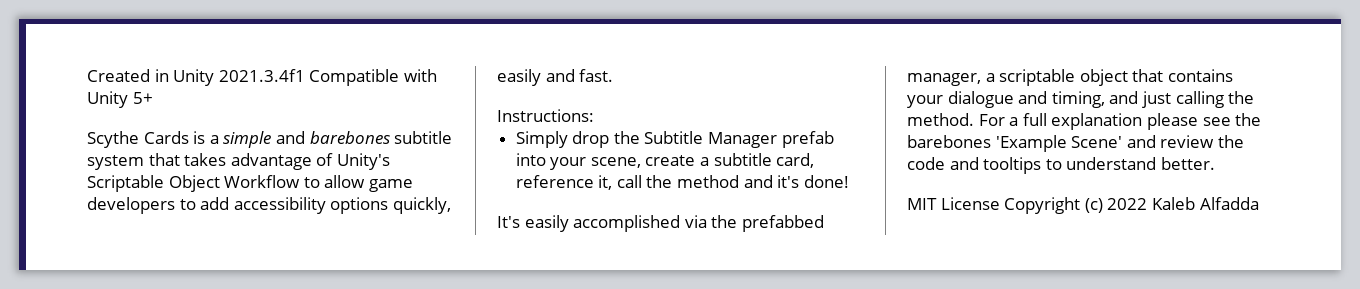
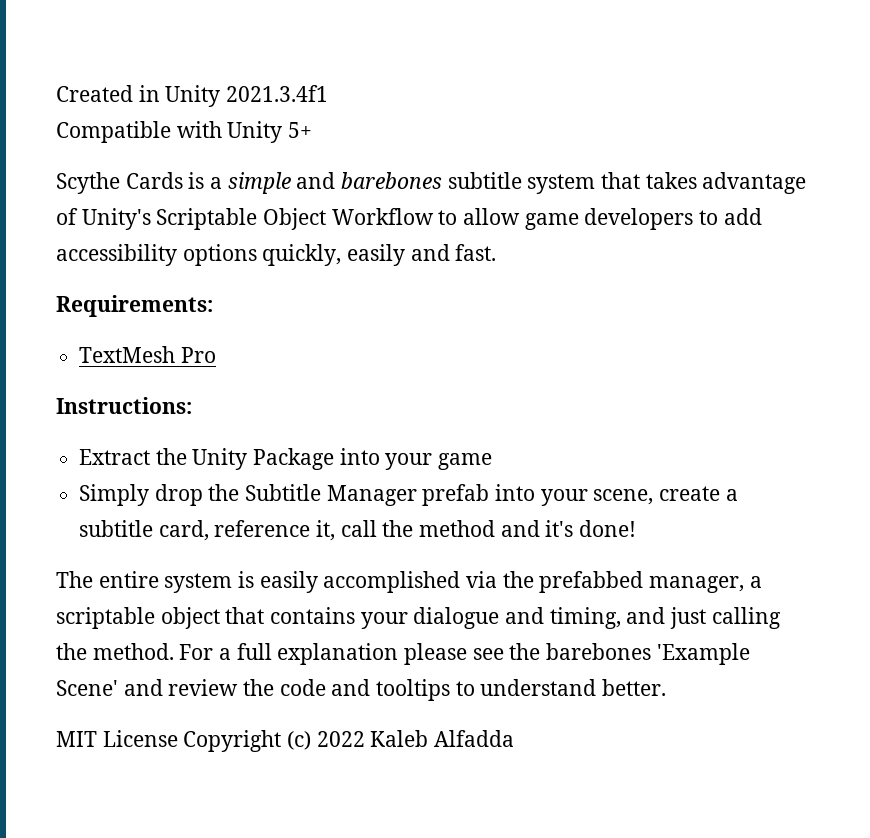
(305, 75) none -> (329, 93) //
[497,109,594,122] Instructions: -> [56,295,213,317] [79,346,216,363] [56,397,192,414] [79,448,493,470] Requirements: // TextMesh Pro // Instructions: // Extract the Unity Package into your game
[497,216,520,228] It's -> [56,571,255,593] The entire system is

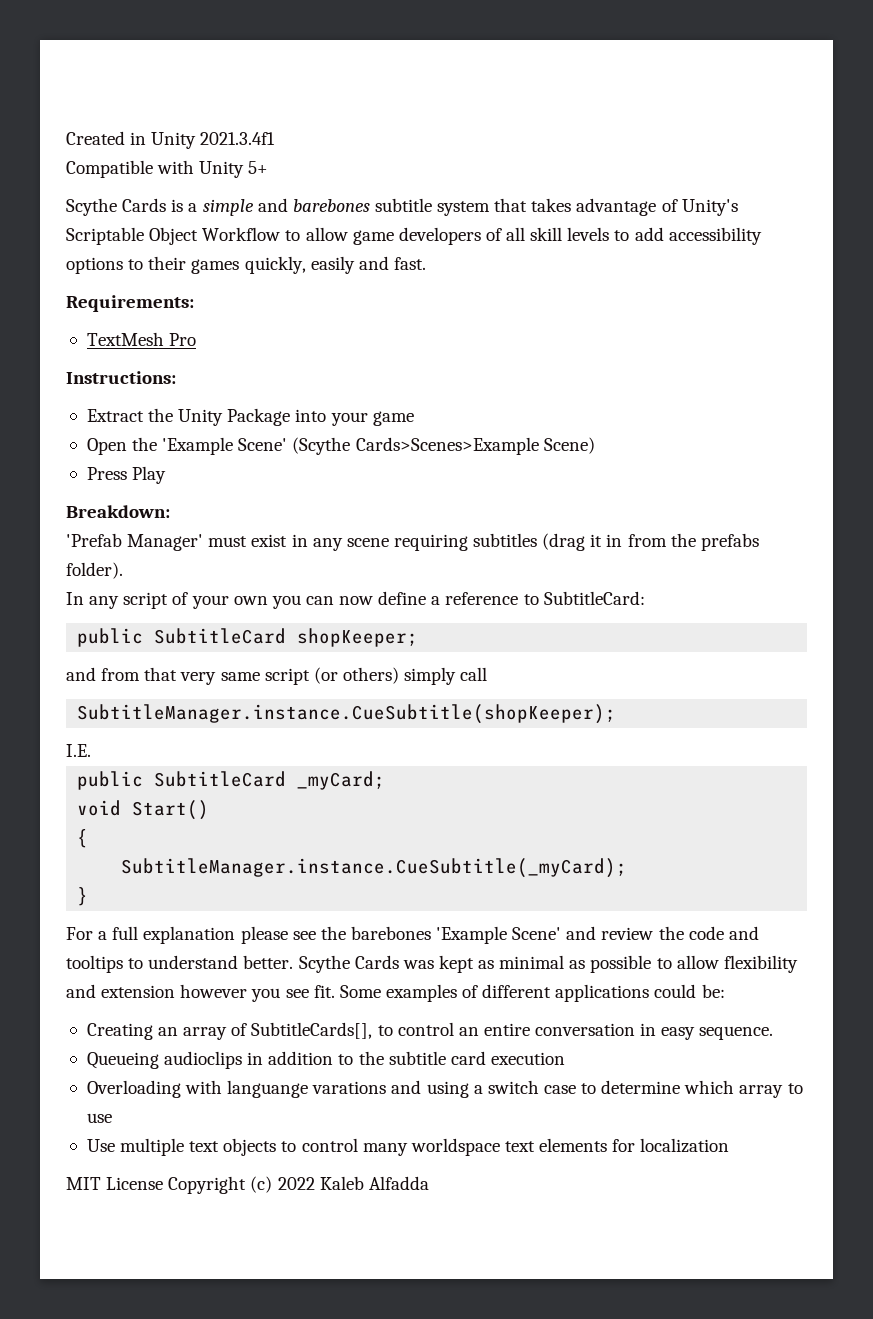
(694, 219) none -> [485,227,610,241] of all skill levels
(257, 255) none -> [128,256,240,274] to their games
[79,484,738,506] [79,520,637,541] [56,571,762,593] [56,607,781,629] [56,643,174,660] Simply drop the Subtitle Manager prefab into your scene, create a subtitle card, reference it, call the method and it's done! // The entire system is easily accomplished via the prefabbed manager, a scriptable object that contains your dialogue and timing, and just calling the method. -> [86,437,595,455] [86,466,167,484] [66,505,170,518] [66,533,759,551] [66,562,123,579] [66,591,645,609] [77,628,419,647] [66,667,488,685] [77,704,617,724] [66,744,91,757] [77,771,386,790] [77,800,210,820] [77,829,89,848] [121,858,628,878] [77,887,89,906] Open the 'Example Scene' (Scythe Cards>Scenes>Example Scene) // Press Play // Breakdown: // 'Prefab Manager' must exist in any scene requiring subtitles (drag it in from the prefabs folder). // In any script of your own you can now define a reference to SubtitleCard: // public SubtitleCard shopKeeper; // and from that very same script (or others) simply call // SubtitleManager.instance.CueSubtitle(shopKeeper); // I.E. // public SubtitleCard _myCard; // void Start() // { // SubtitleManager.instance.CueSubtitle(_myCard); // } //
(667, 687) none -> [298,955,798,973] [66,984,725,1002] [86,1022,774,1040] [86,1051,565,1069] [86,1080,803,1098] [86,1113,112,1123] [86,1138,730,1156] Scythe Cards was kept as minimal as possible to allow flexibility and extension however you see fit. Some examples of different applications could be: // Creating an array of SubtitleCards[], to control an entire conversation in easy sequence. // Queueing audioclips in addition to the subtitle card execution // Overloading with languange varations and using a switch case to determine which array to use // Use multiple text objects to control many worldspace text elements for localization

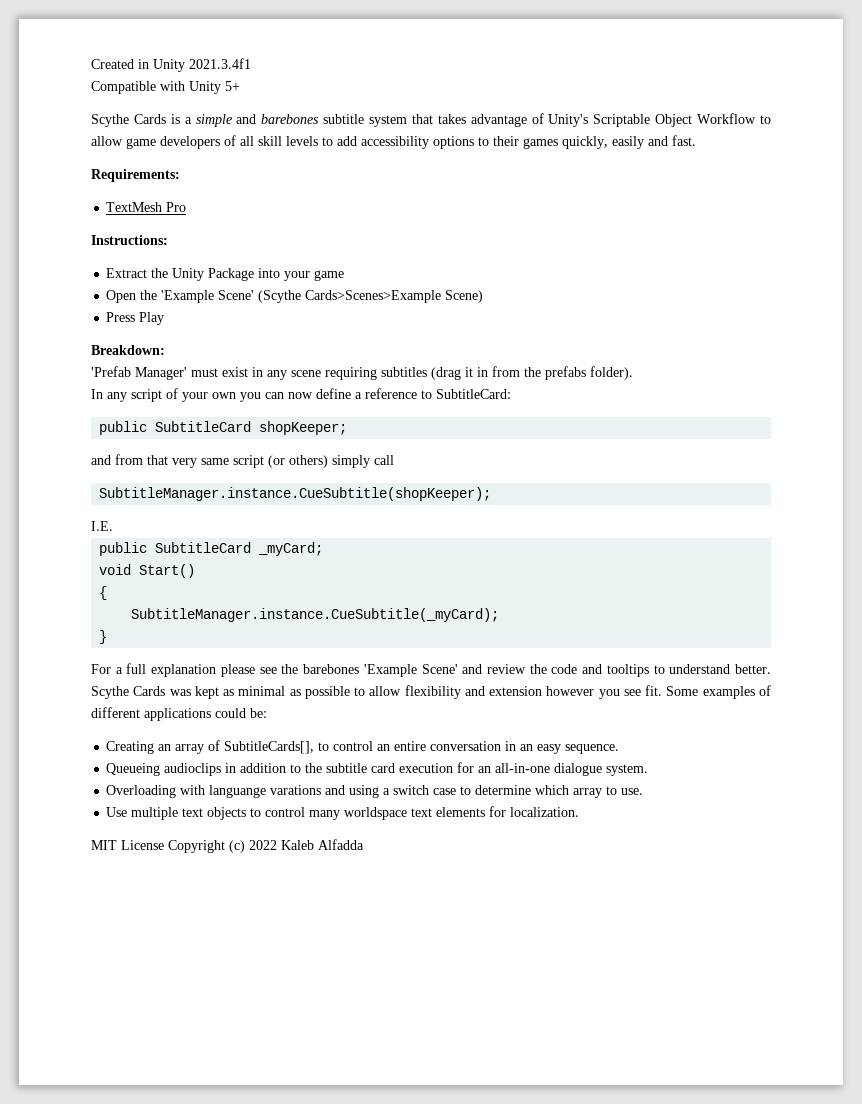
(657, 1029) none -> [520,744,534,751] an
(565, 1058) none -> [457,762,649,776] for an all-in-one dialogue system.
[86,1113,112,1123] use -> [621,788,644,795] use.
[640,1138,730,1153] localization -> [510,807,580,817] localization.

